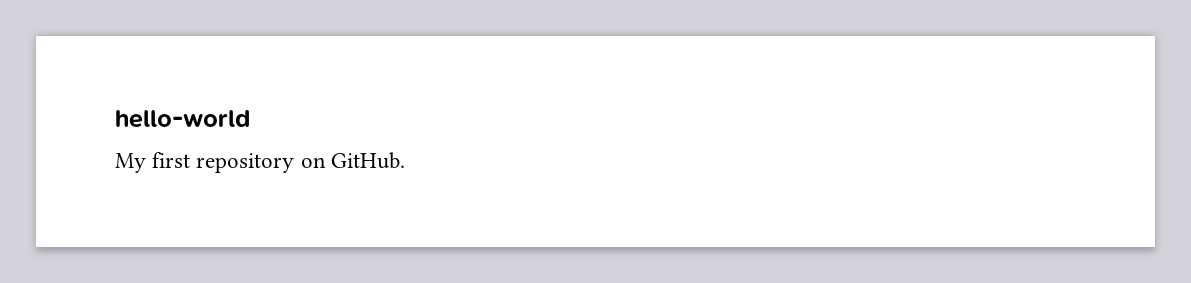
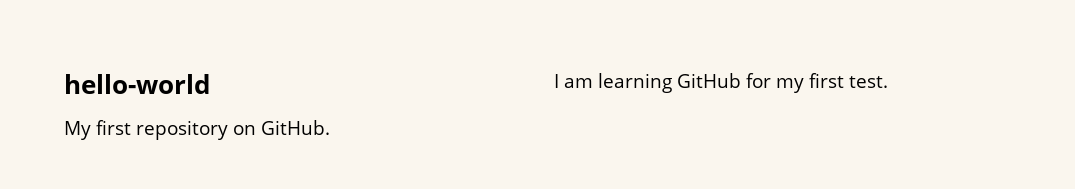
(405, 160) none -> [554,73,888,93] // I am learning GitHub for my first test.

